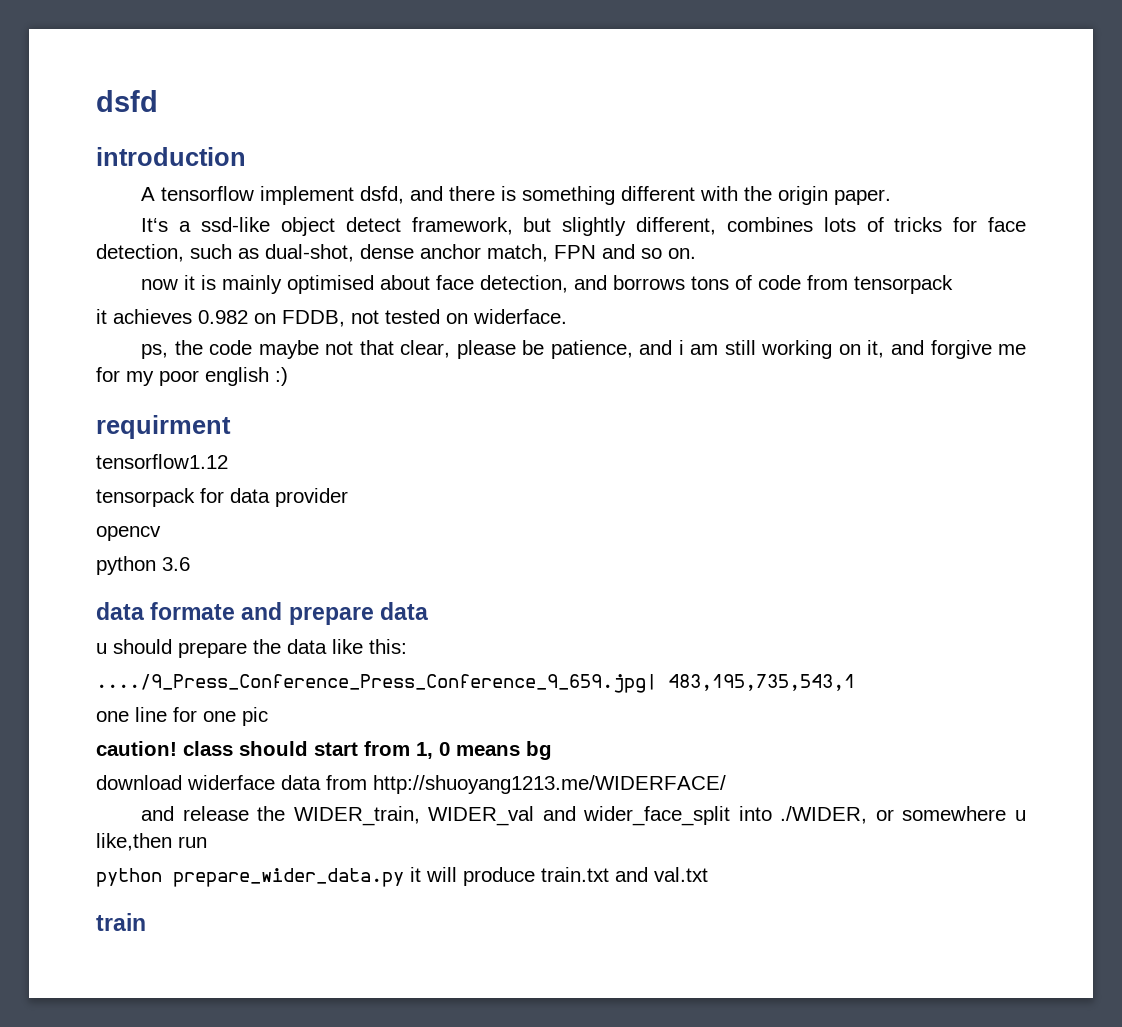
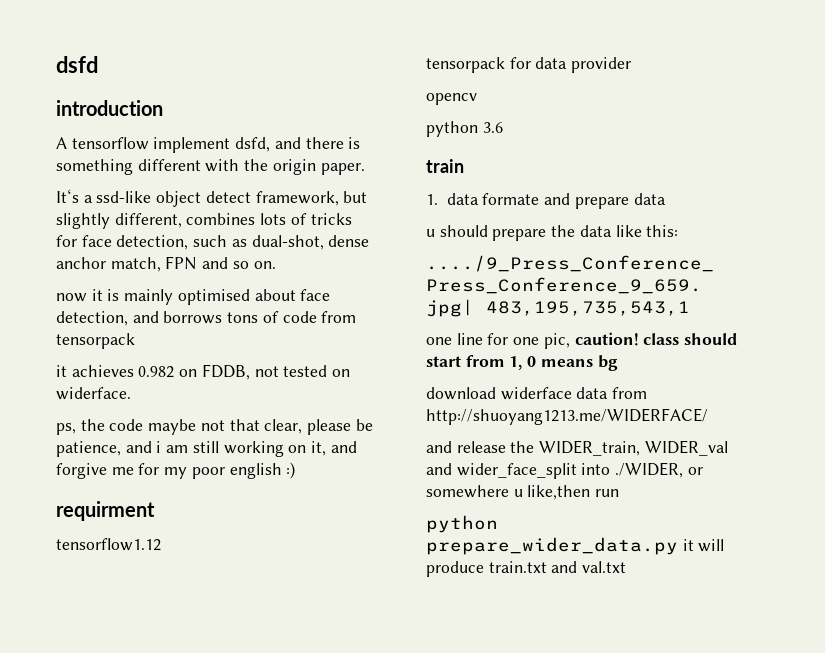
(190, 564) none -> [426,159,464,173] [426,194,438,205] train // 1.
[242,707,268,726] pic // -> [543,333,570,349] pic,
[96,913,146,931] // train -> (627, 567) none

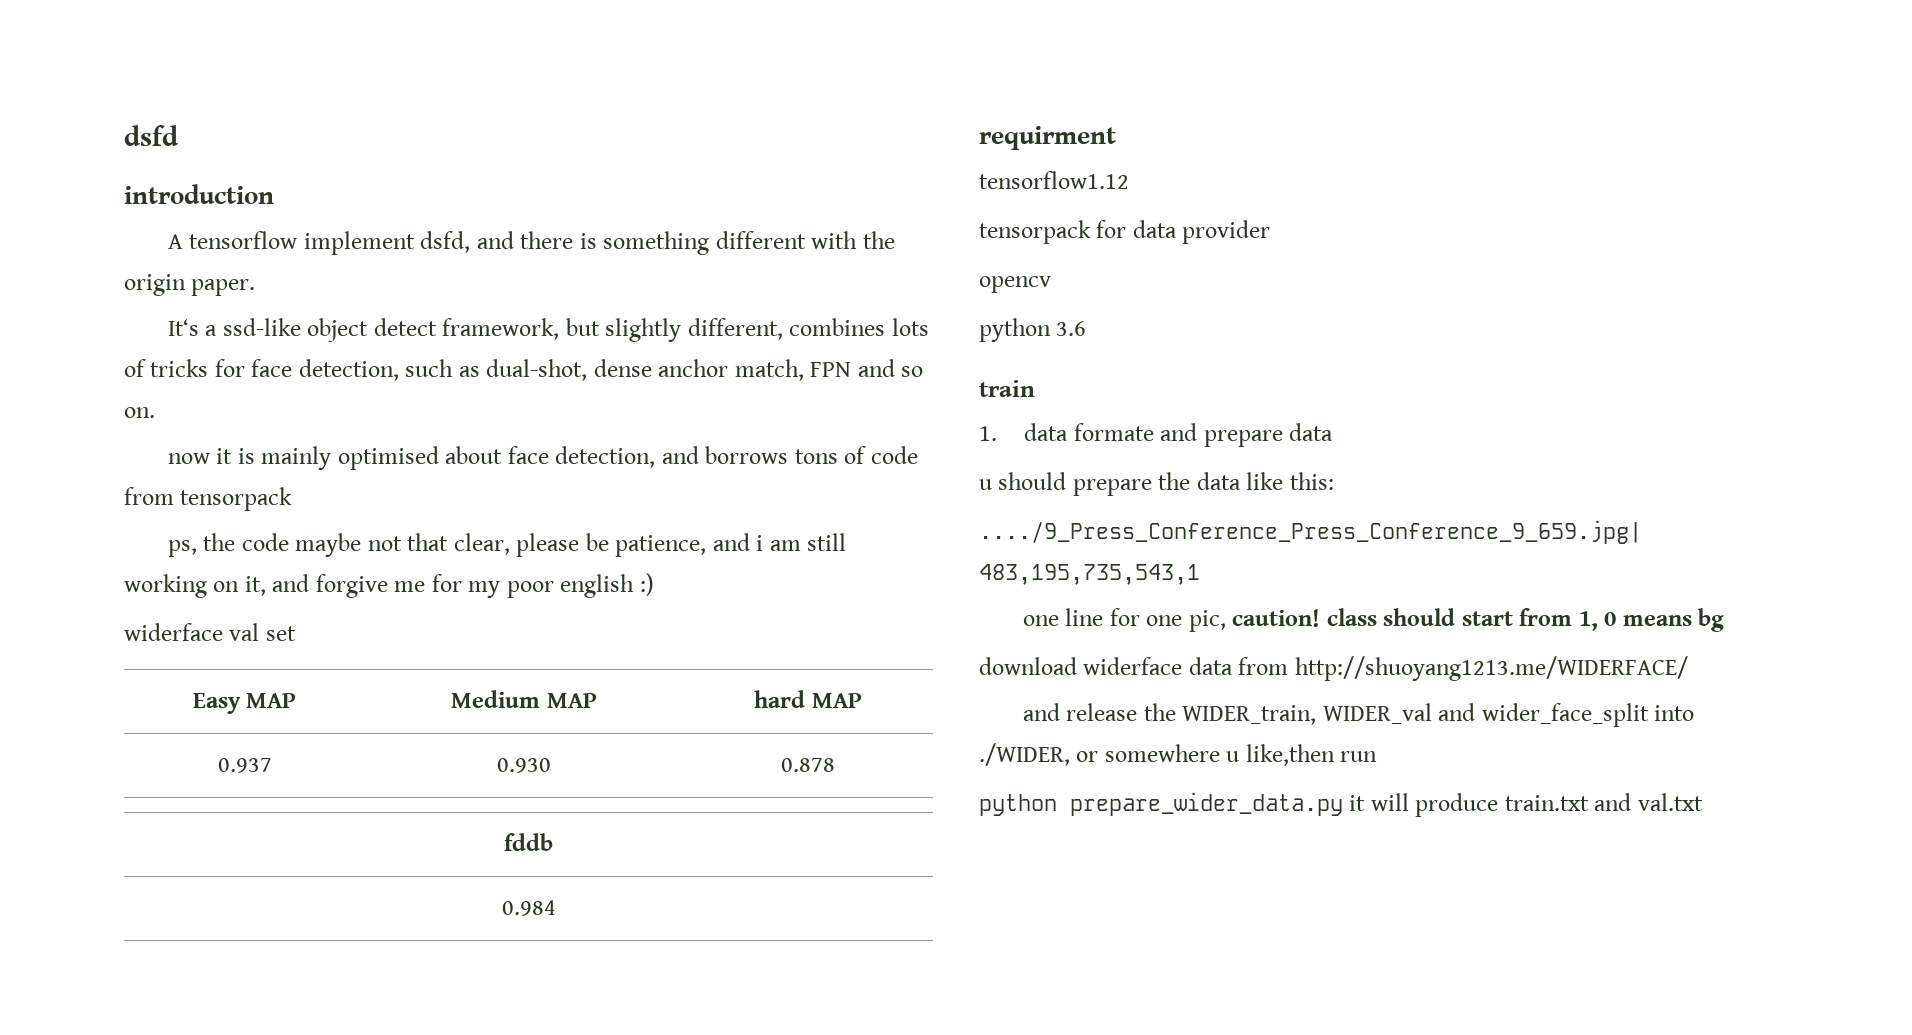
[56,364,351,380] [56,387,131,400] // it achieves 0.982 on FDDB, not tested on widerface. -> (293, 499) none
(296, 470) none -> [124,623,296,641] [192,693,297,714] [451,690,597,708] [754,690,862,708] [217,758,272,773] [497,758,551,773] [781,758,835,772] [504,833,553,851] [501,900,556,916] // widerface val set // Easy MAP | Medium MAP | hard MAP // 0.937 | 0.930 | 0.878 // fddb // 0.984

